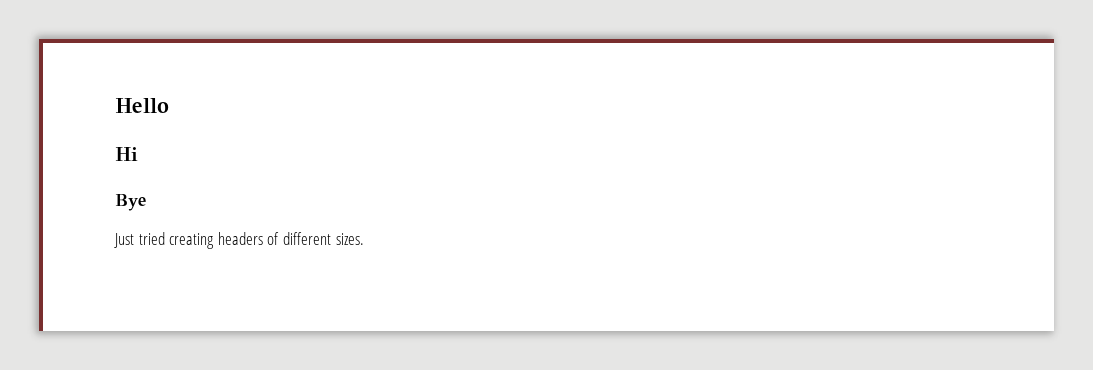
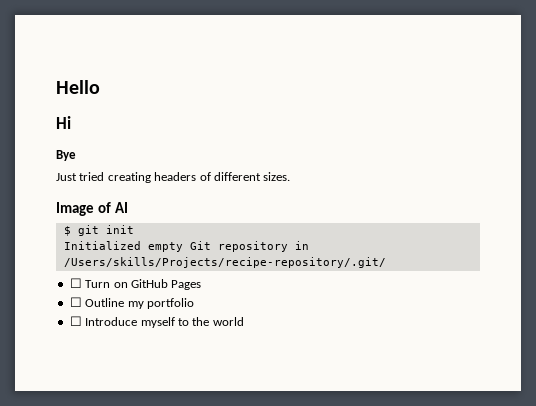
(364, 239) none -> [56,202,128,216] [63,225,134,236] [63,241,309,252] [63,257,386,268] [69,278,202,290] [69,297,194,309] [69,316,244,328] // Image of AI // $ git init // Initialized empty Git repository in /Users/skills/Projects/recipe-repository/.git/ // ☐ Turn on GitHub Pages // ☐ Outline my portfolio // ☐ Introduce myself to the world

